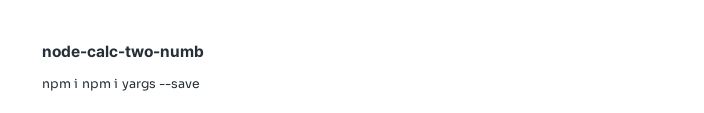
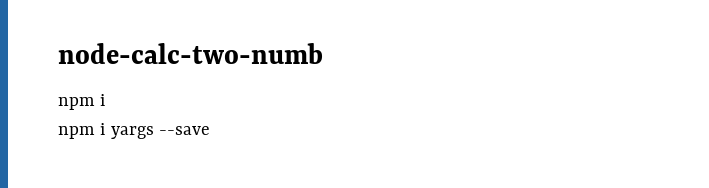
(79, 83) none -> (106, 100) //

